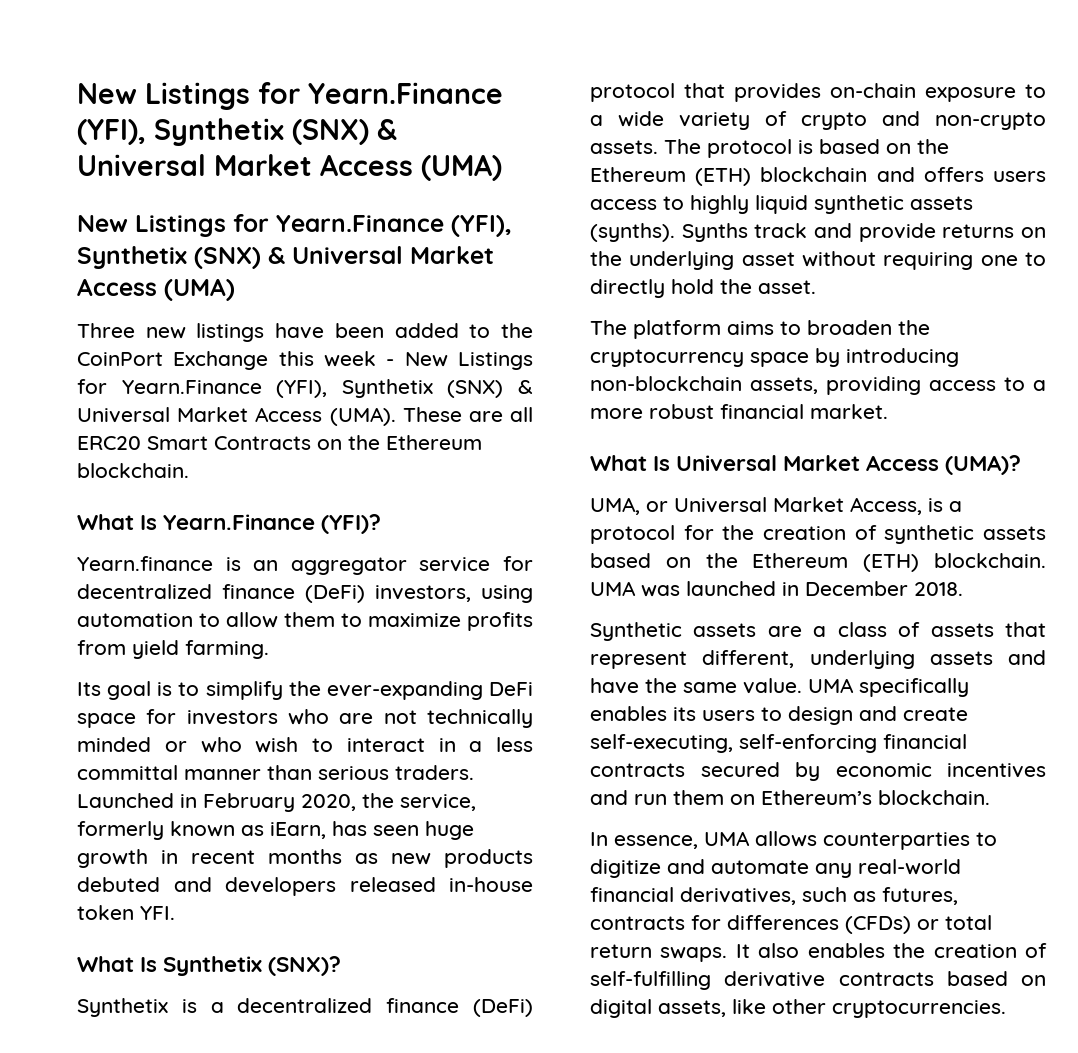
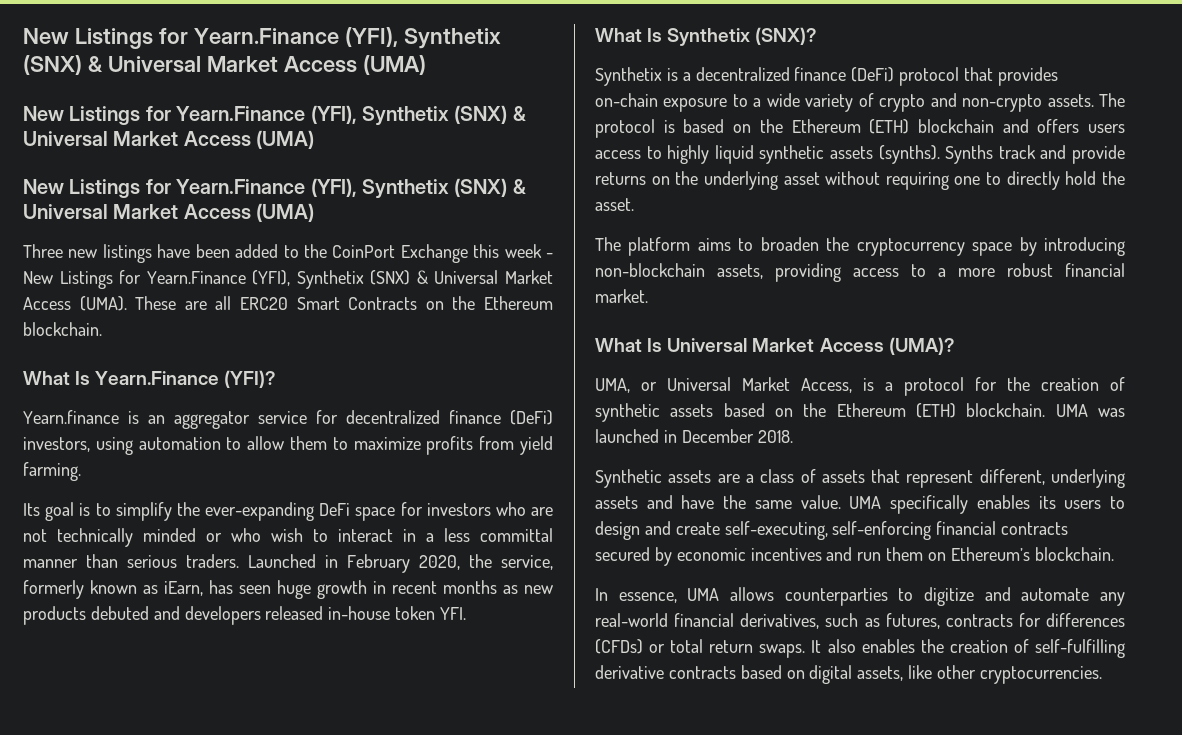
(235, 289) none -> [23,178,526,199] [23,203,315,222] // New Listings for Yearn.Finance (YFI), Synthetix (SNX) & Universal Market Access (UMA)

